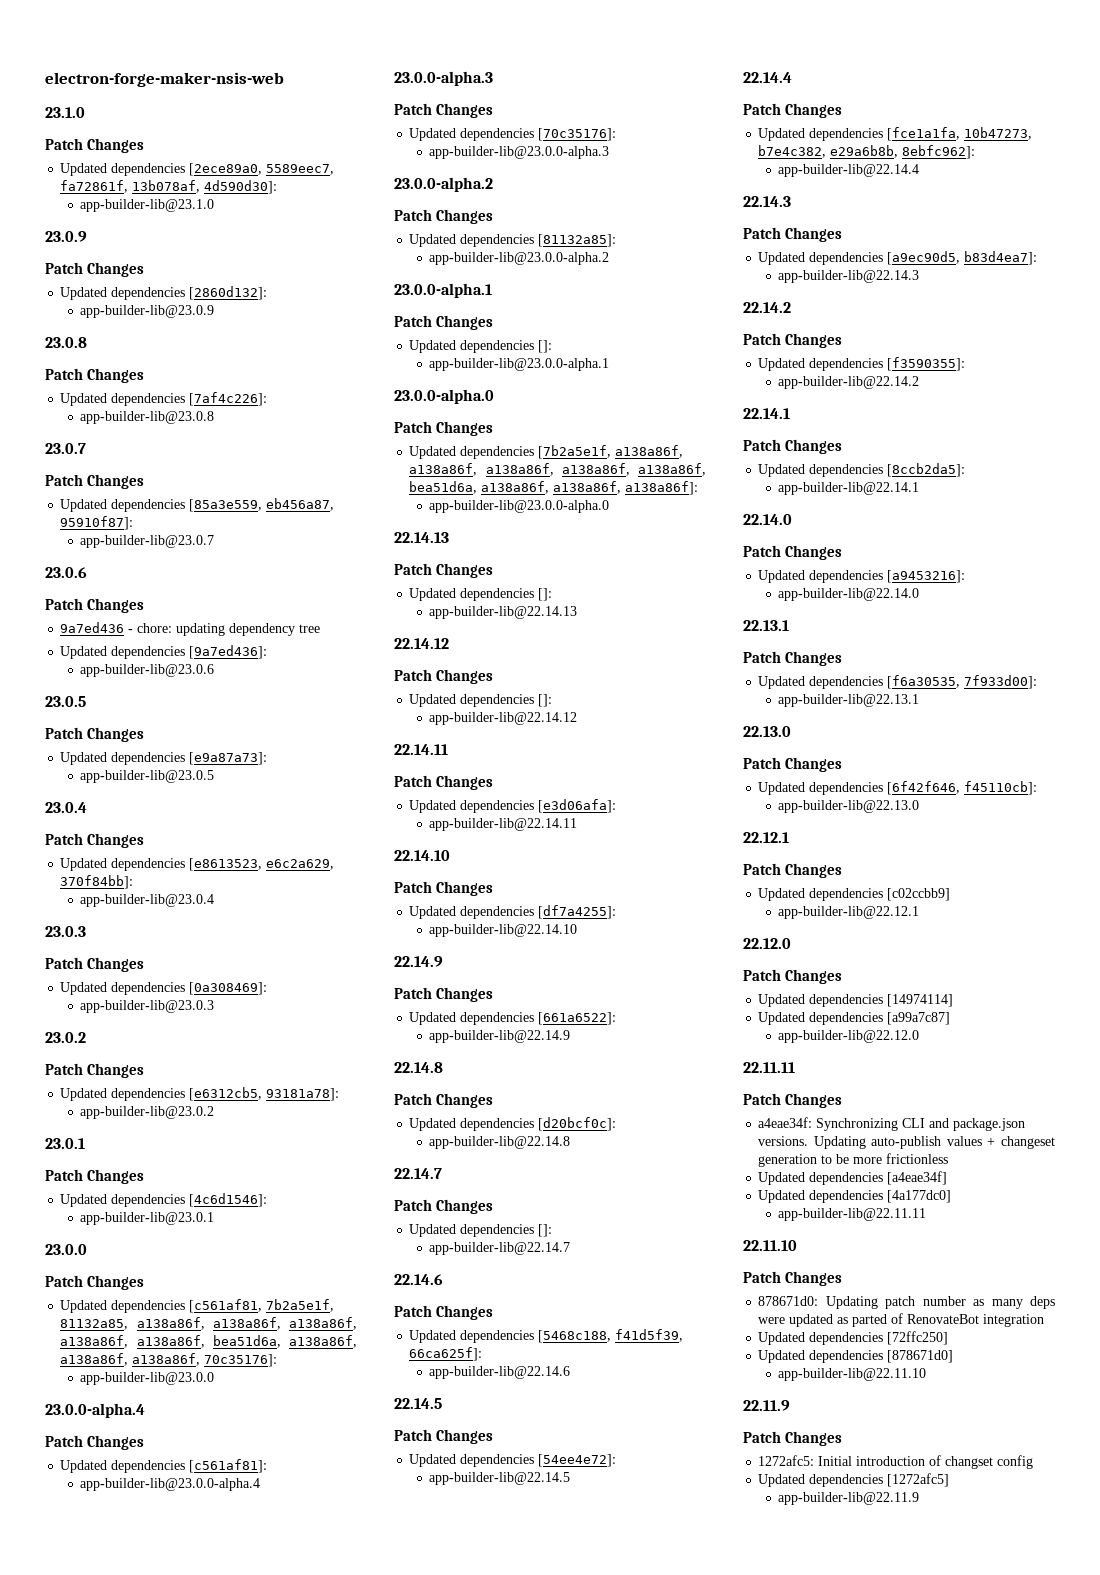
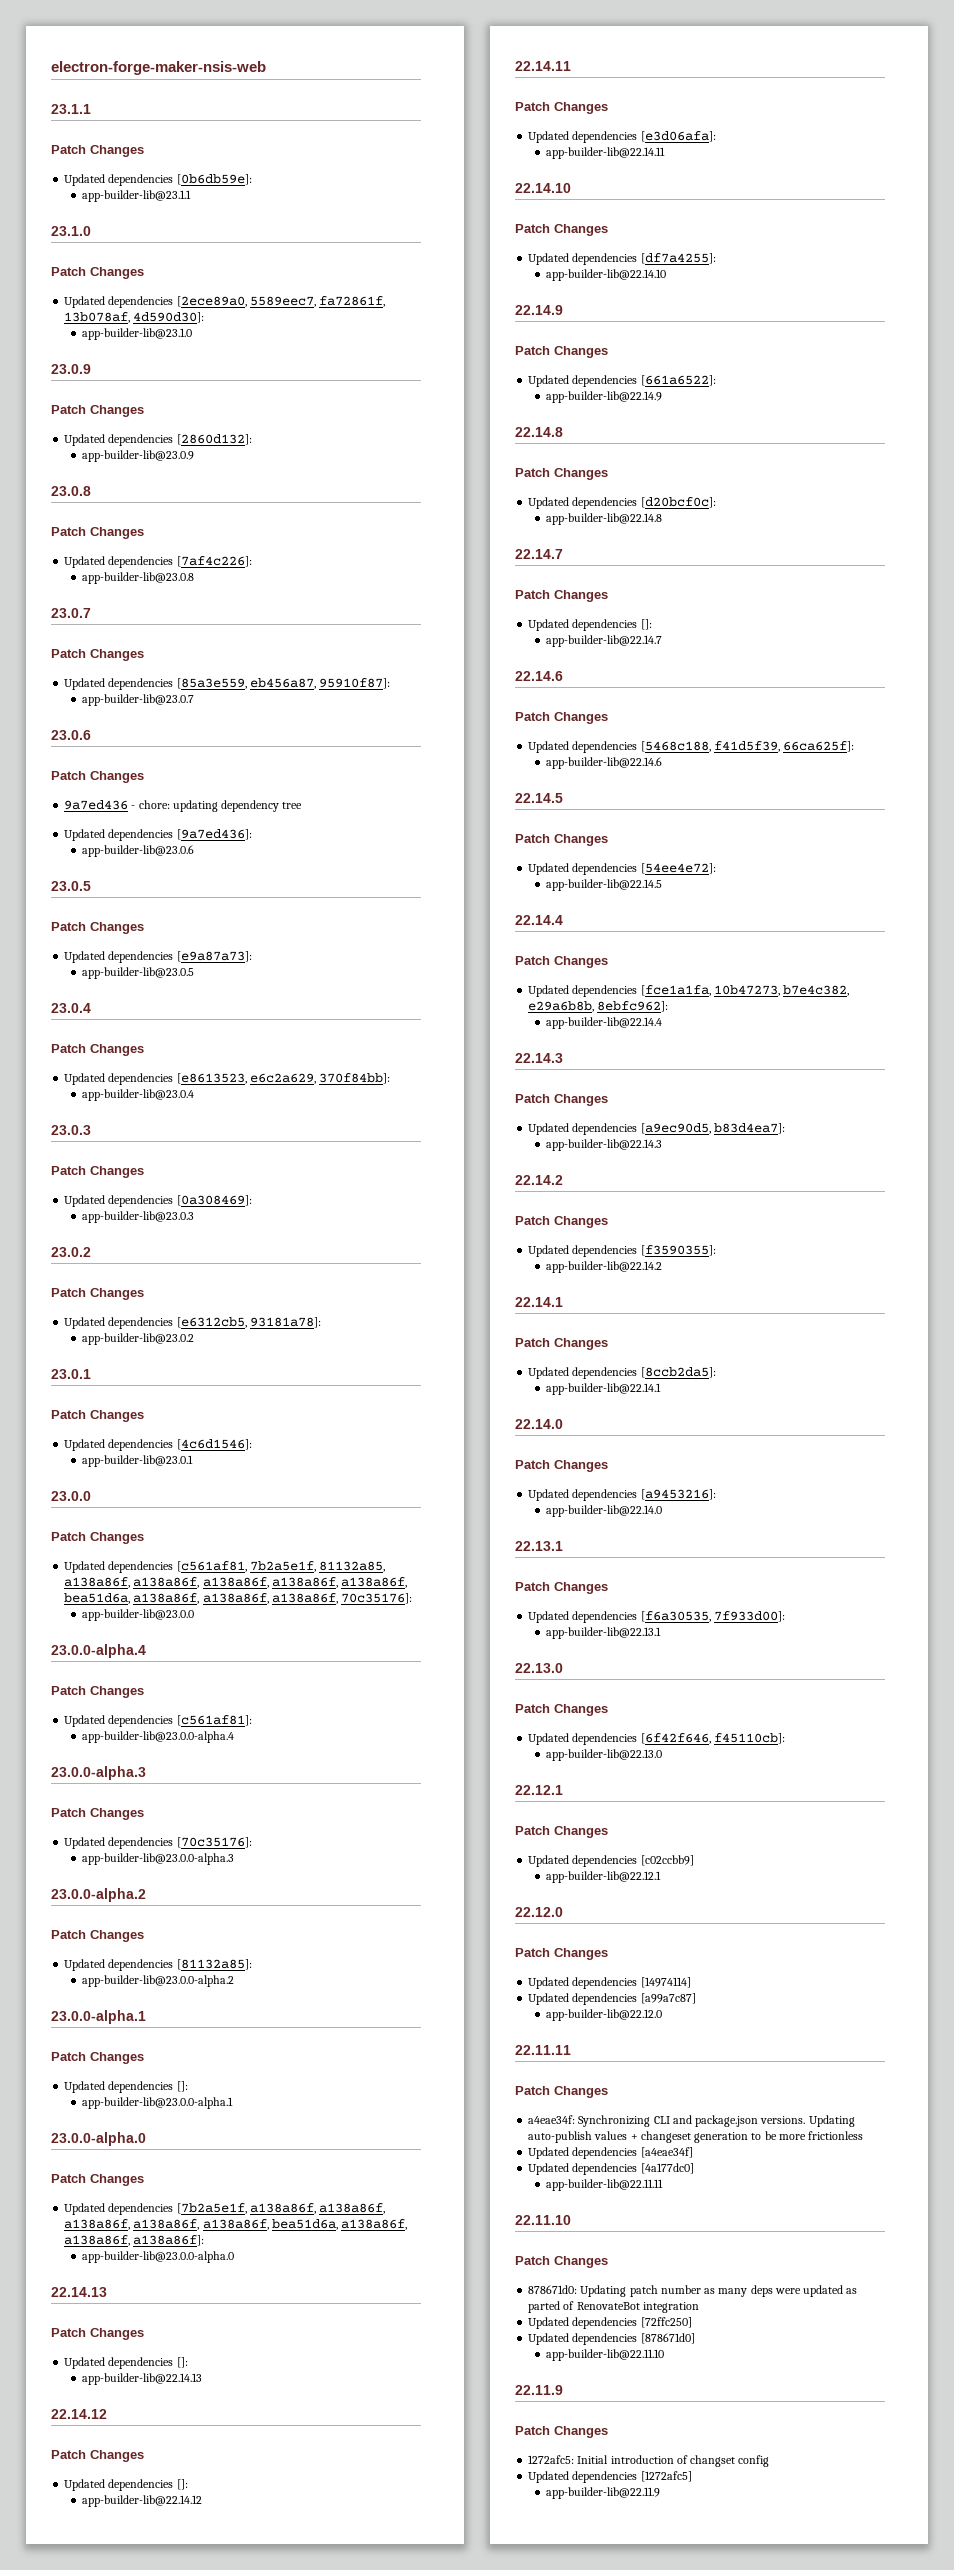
(284, 79) none -> [51,104,91,114] [51,145,144,157] [64,174,252,186] [81,190,191,202] // 23.1.1 // Patch Changes // Updated dependencies [0b6db59e]: // app-builder-lib@23.1.1

